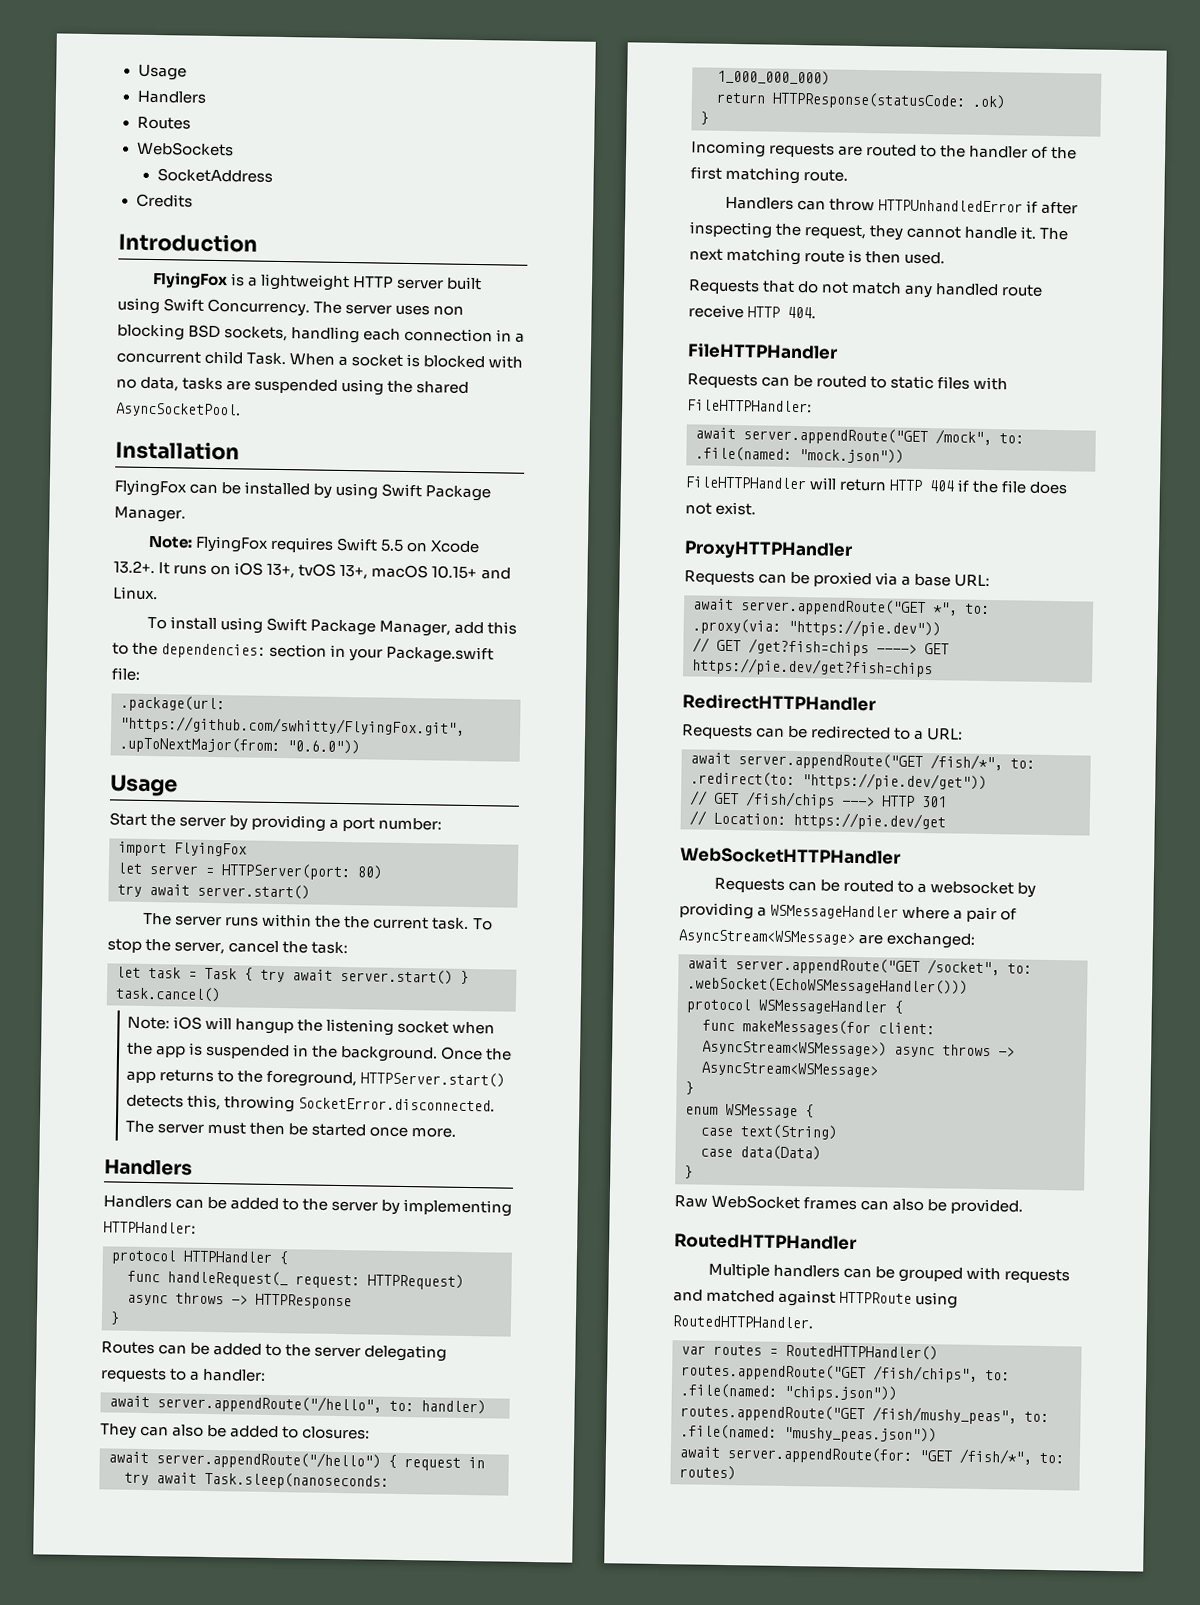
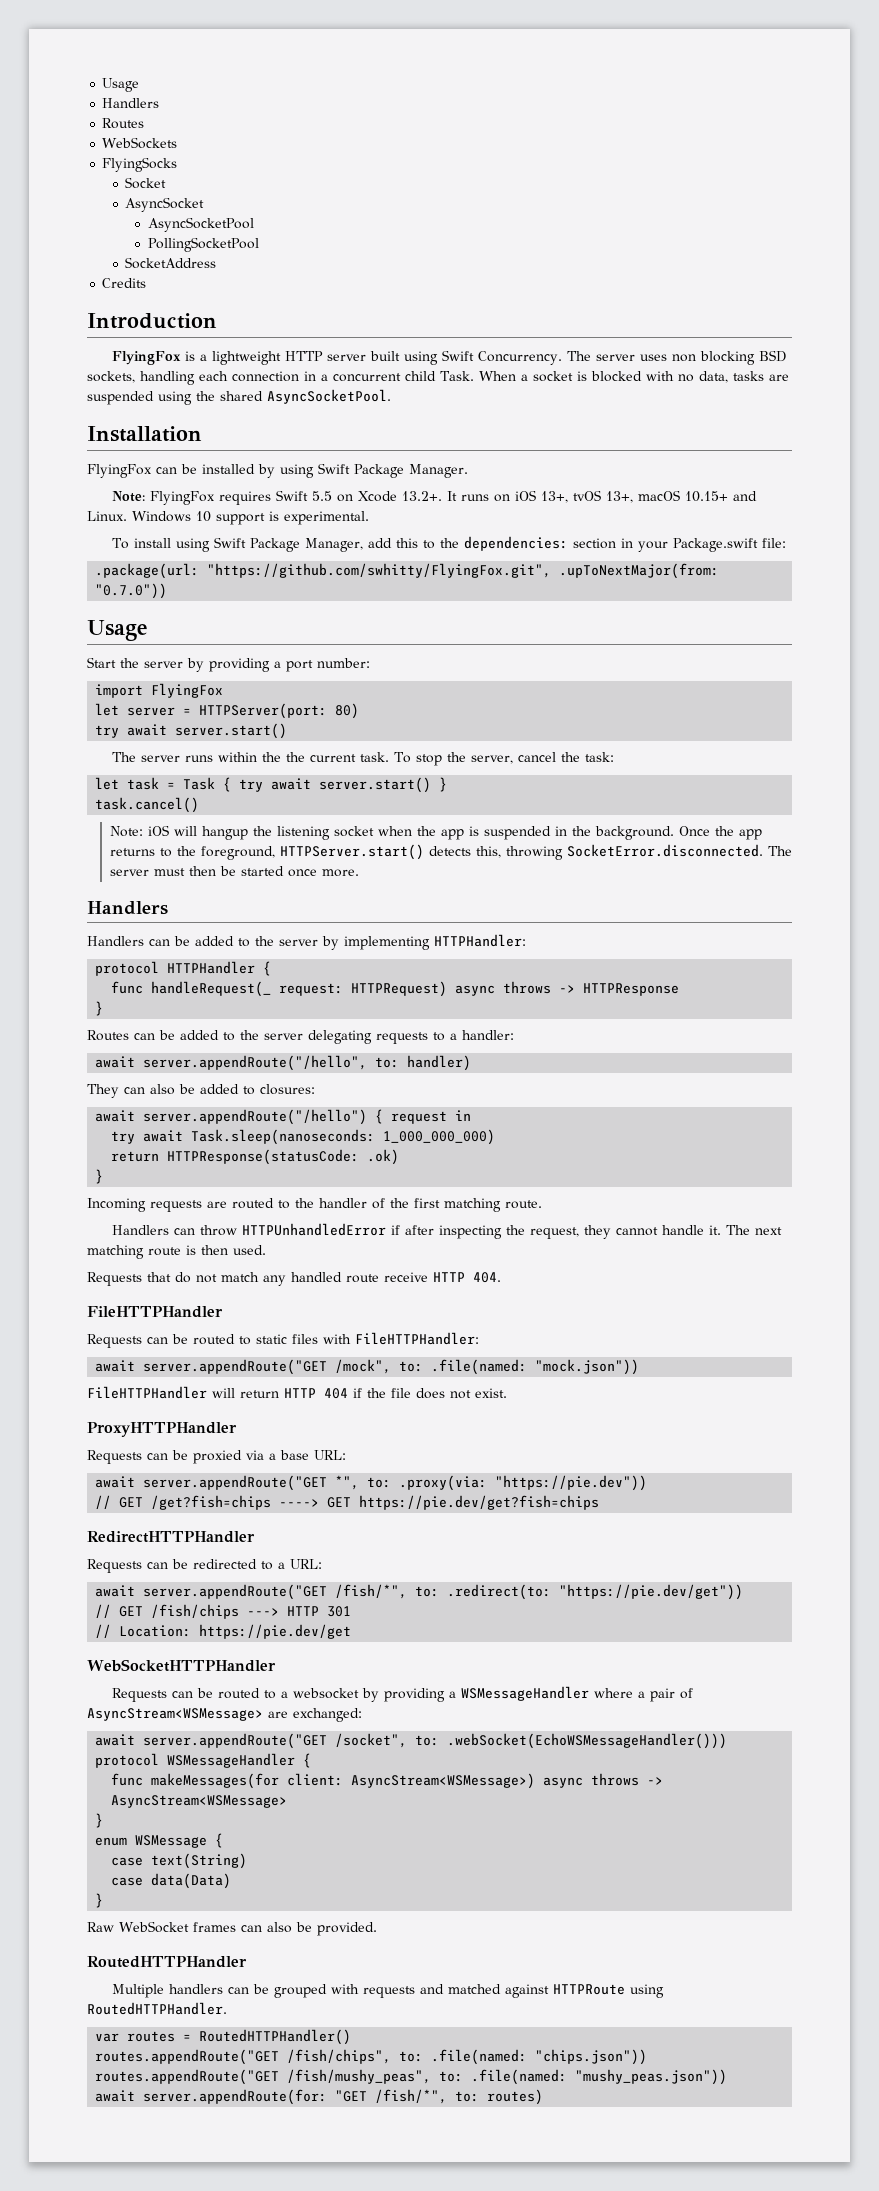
(234, 149) none -> [102,157,178,172] [125,177,167,189] [125,197,205,212] [147,217,254,232] [147,237,259,252] // FlyingSocks // Socket // AsyncSocket // AsyncSocketPool // PollingSocketPool
(158, 593) none -> [132,511,369,525] Windows 10 support is experimental.
[287,739,360,755] "0.6.0")) -> [95,583,168,599] "0.7.0"))

